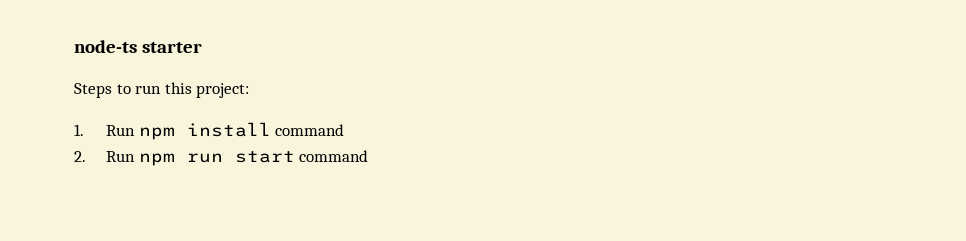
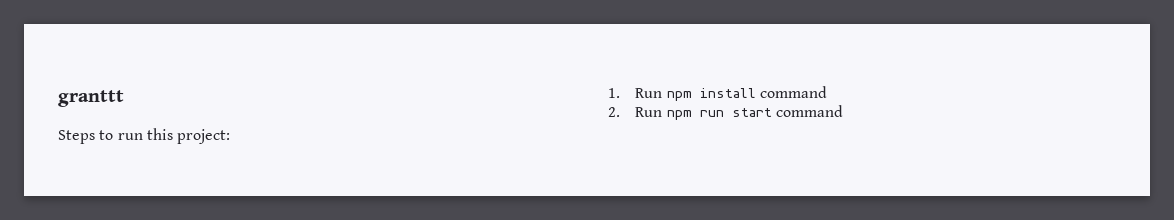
[74,40,202,53] node-ts starter -> [58,90,124,107] granttt

